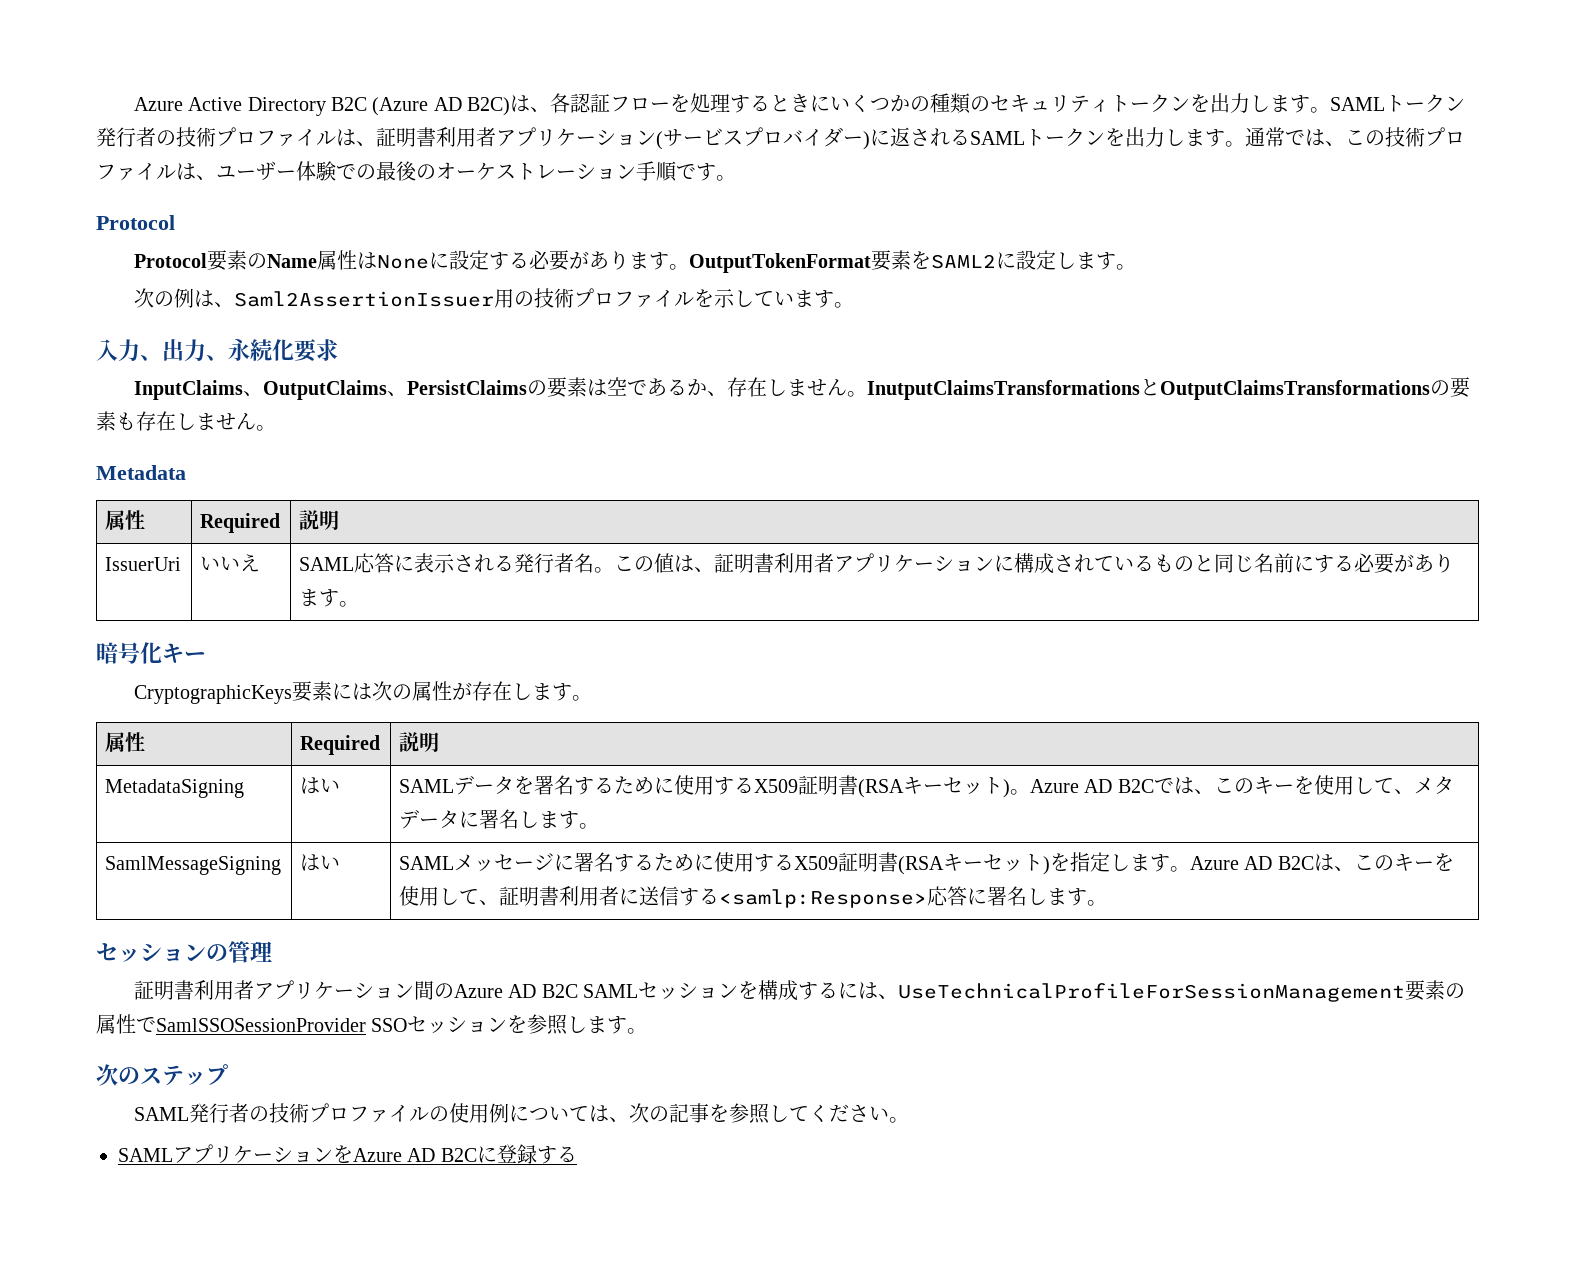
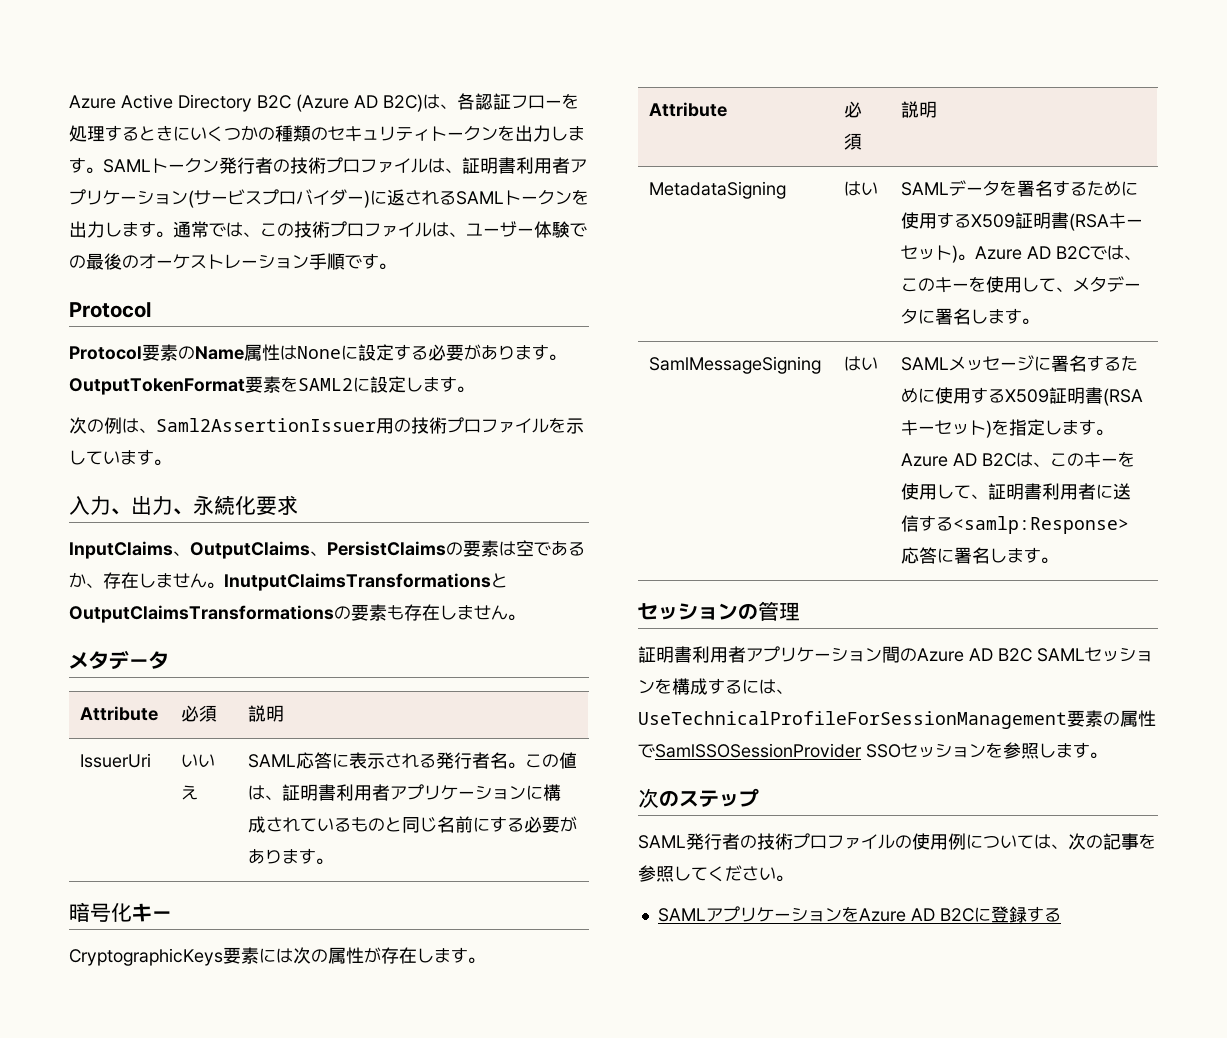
[96,465,186,480] [105,510,146,530] [200,513,281,533] Metadata // 属性 | Required -> [69,650,169,670] [80,706,159,721] [181,705,218,722] メタデータ // Attribute | 必須
[105,732,146,752] [300,735,381,755] 属性 | Required -> [649,102,728,117] [844,101,863,118] [844,133,863,150] Attribute | 必須

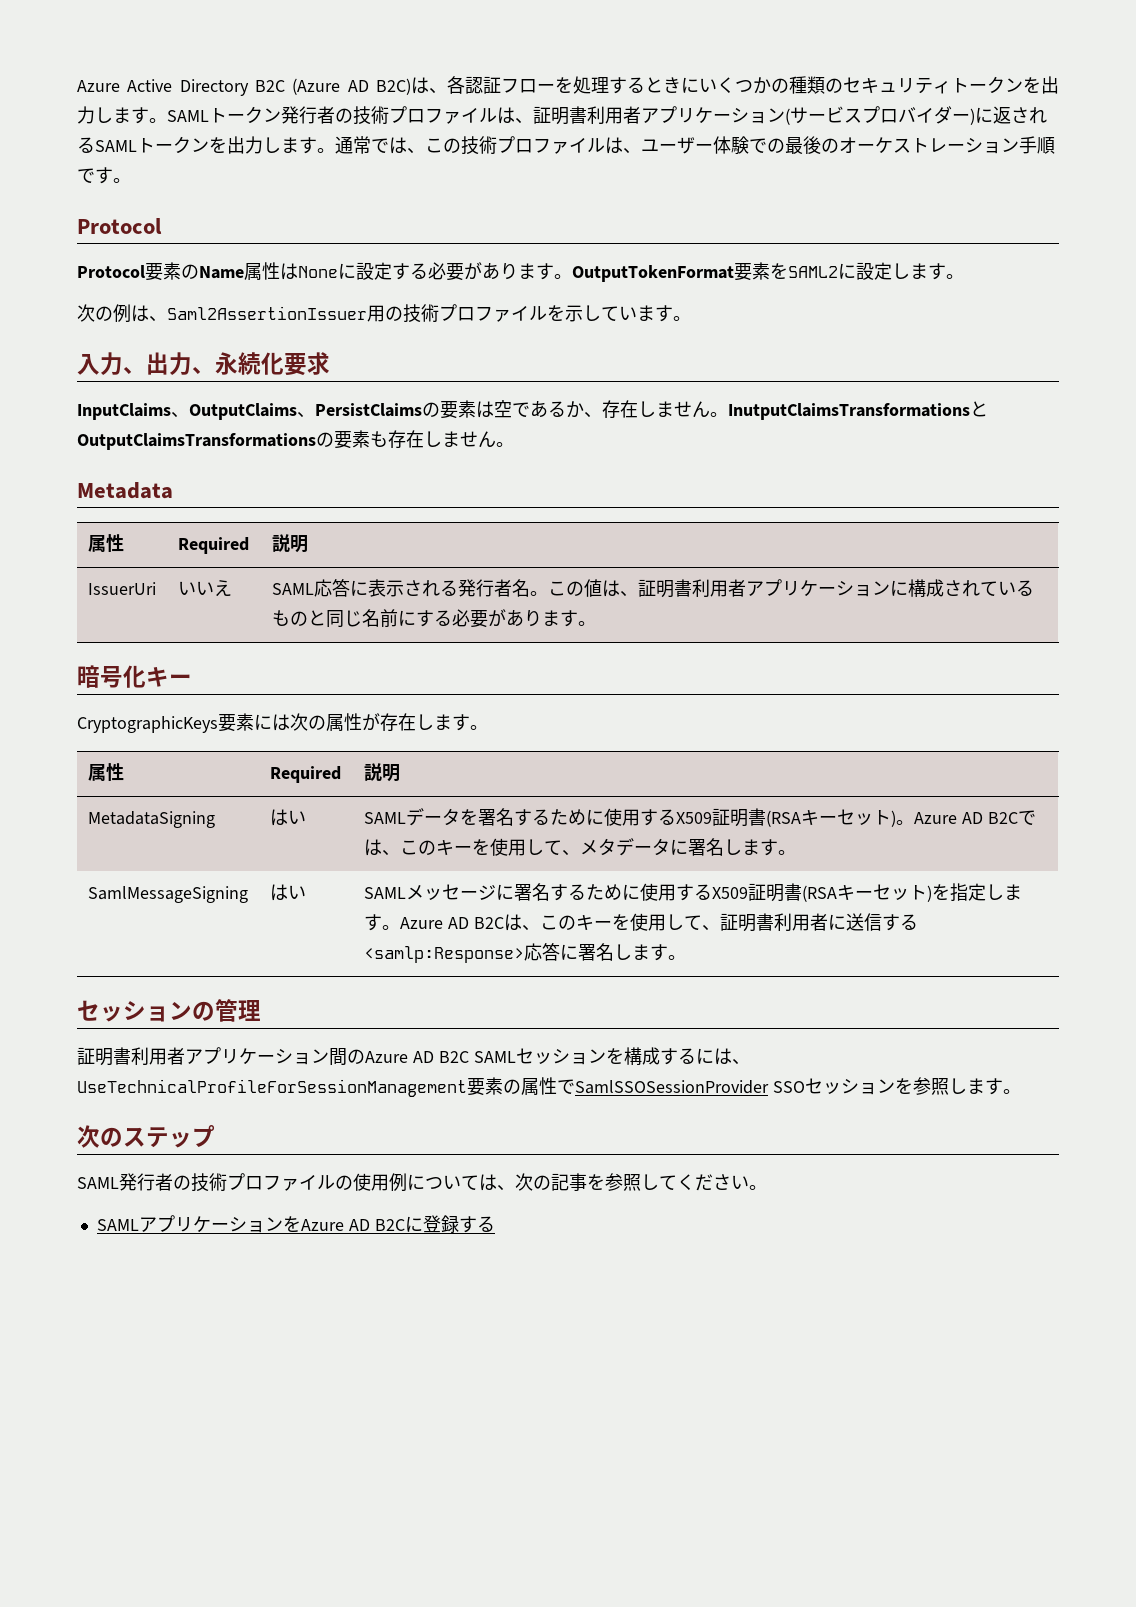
[69,650,169,670] [80,706,159,721] [181,705,218,722] メタデータ // Attribute | 必須 -> [77,482,173,499] [87,534,124,552] [177,537,249,554] Metadata // 属性 | Required
[649,102,728,117] [844,101,863,118] [844,133,863,150] Attribute | 必須 -> [87,763,124,781] [269,766,341,783] 属性 | Required

